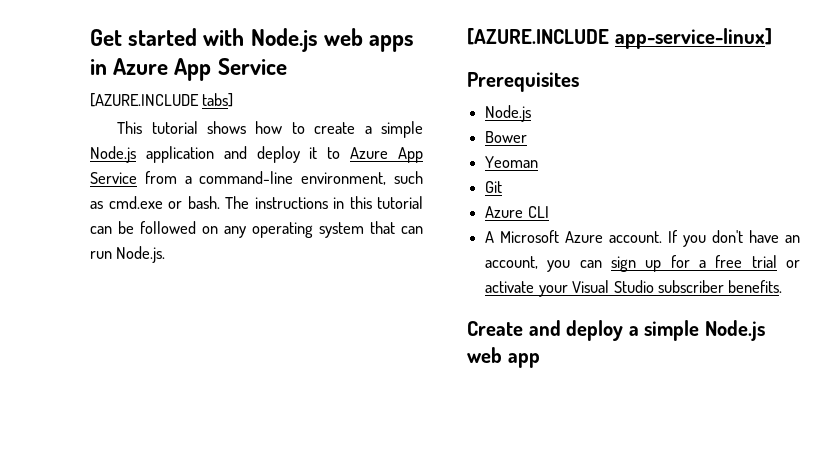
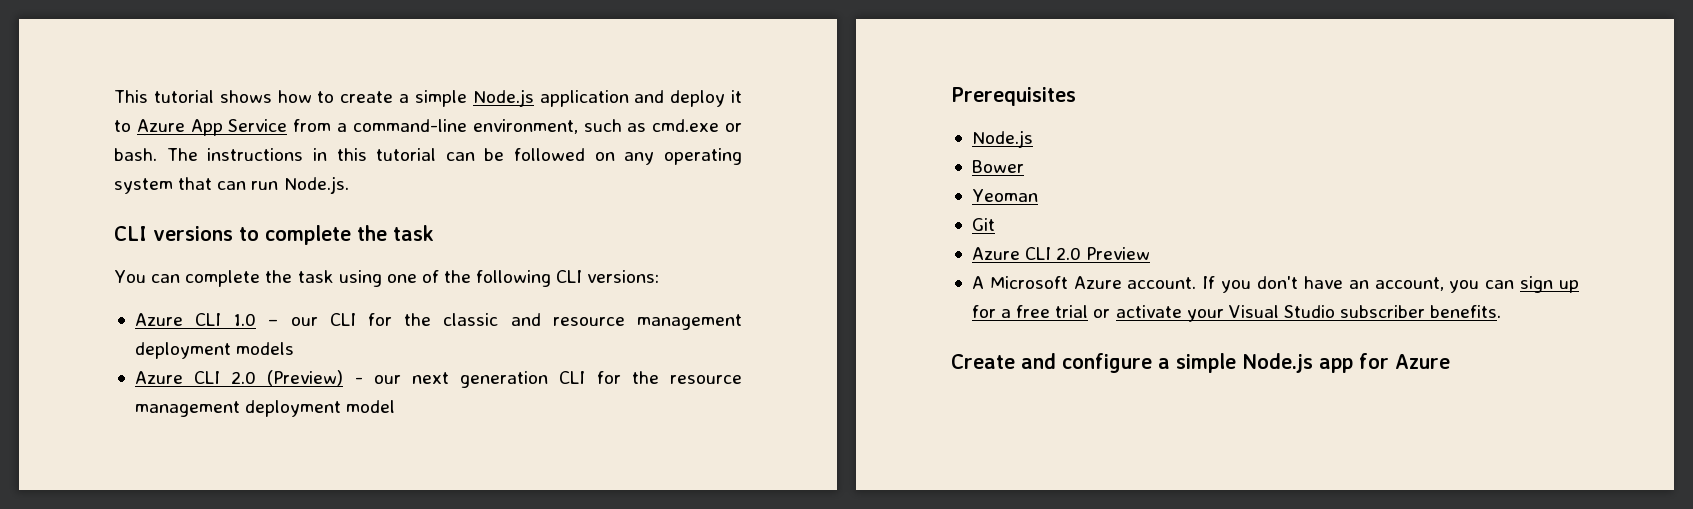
[90,28,415,52] [90,58,287,81] [90,93,234,107] Get started with Node.js web apps in Azure App Service // [AZURE.INCLUDE tabs] // -> (114, 96) none
[467,28,772,49] [AZURE.INCLUDE app-service-linux] -> [114,225,434,245] [114,270,660,287] [134,313,742,330] [134,342,295,359] [134,370,743,388] [134,400,396,417] CLI versions to complete the task // You can complete the task using one of the following CLI versions: // Azure CLI 1.0 – our CLI for the classic and resource management deployment models // Azure CLI 2.0 (Preview) - our next generation CLI for the resource management deployment model
(549, 212) none -> [1056,247,1151,260] 2.0 Preview
[566,320,765,341] [467,347,540,368] deploy a simple Node.js web app -> [1062,353,1450,373] configure a simple Node.js app for Azure

